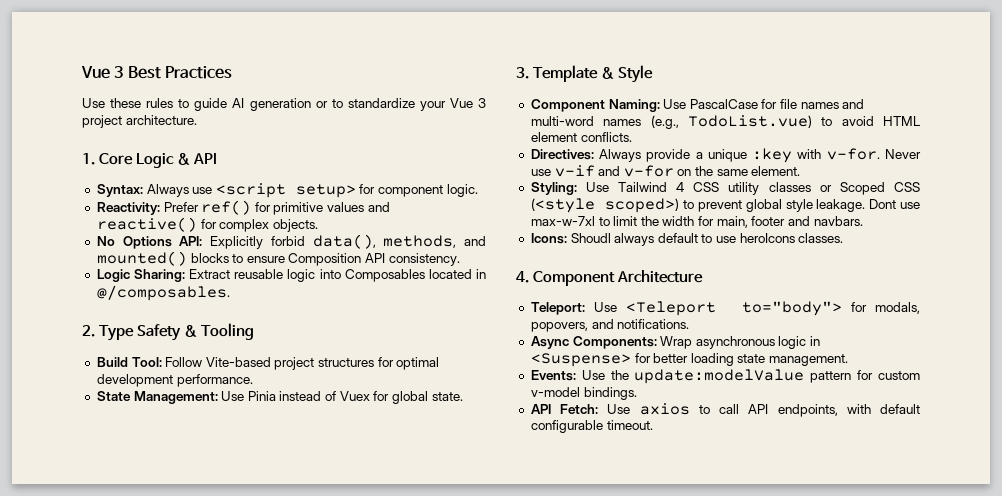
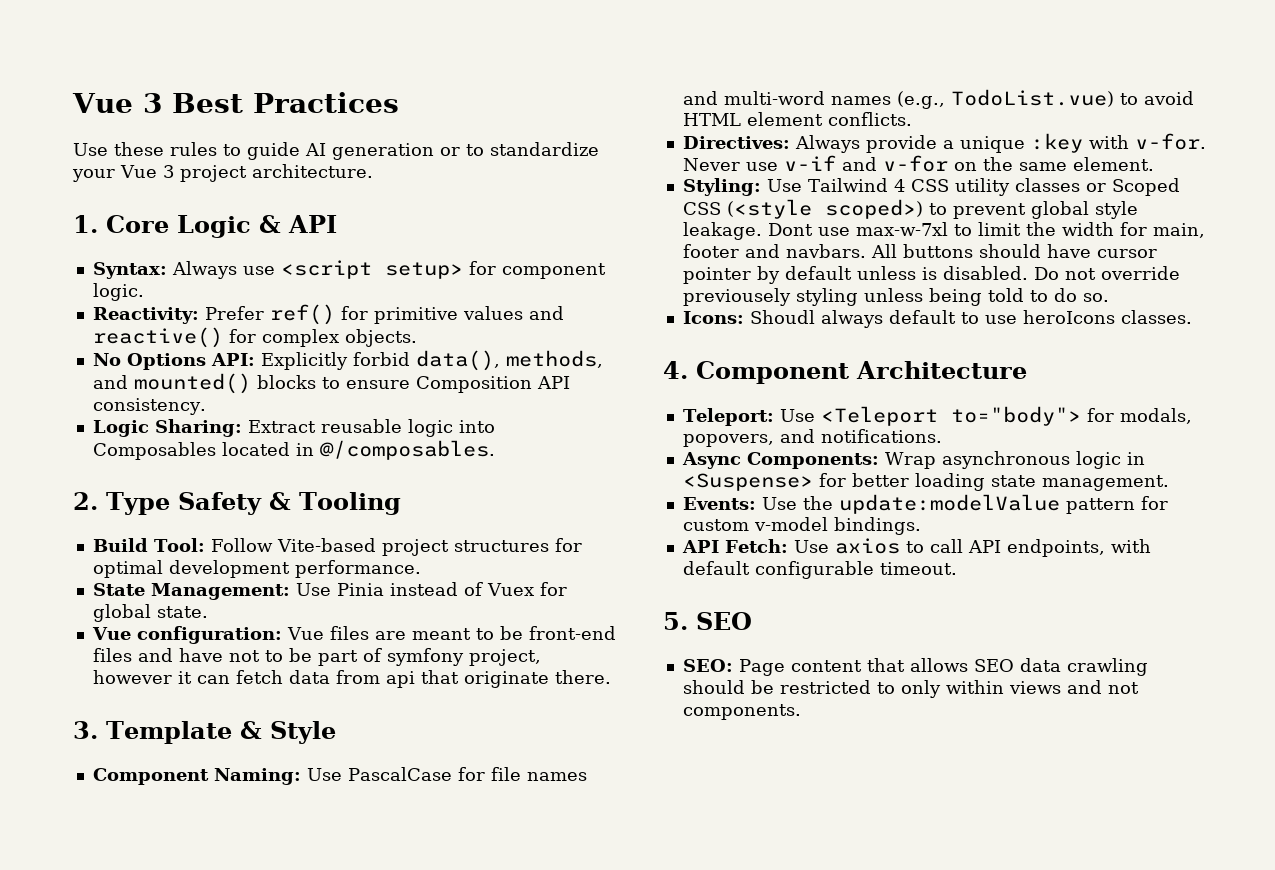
(463, 396) none -> [91,626,616,644] [92,648,541,666] [92,670,611,688] // Vue configuration: Vue files are meant to be front-end files and have not to be part of symfony project, however it can fetch data from api that originate there.
(863, 221) none -> [870,244,1157,258] [682,266,1180,284] [682,288,1109,306] All buttons should have cursor pointer by default unless is disabled. Do not override previousely styling unless being told to do so.
(653, 425) none -> [663,612,752,630] [682,658,1148,676] [682,680,1139,698] [682,704,801,720] // 5. SEO // SEO: Page content that allows SEO data crawling should be restricted to only within views and not components.

